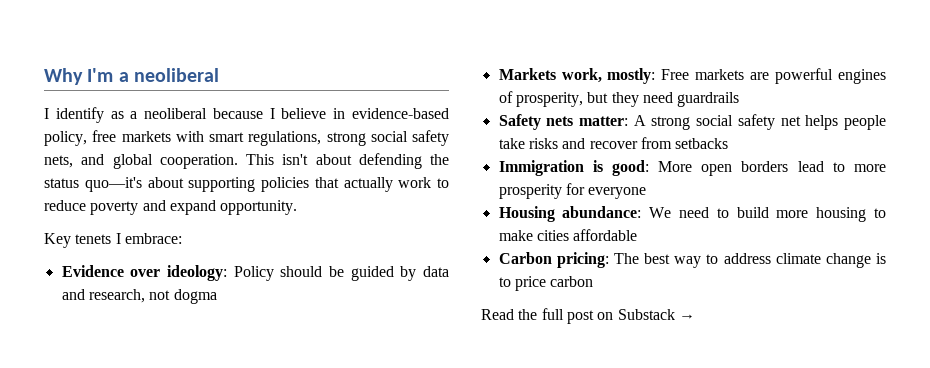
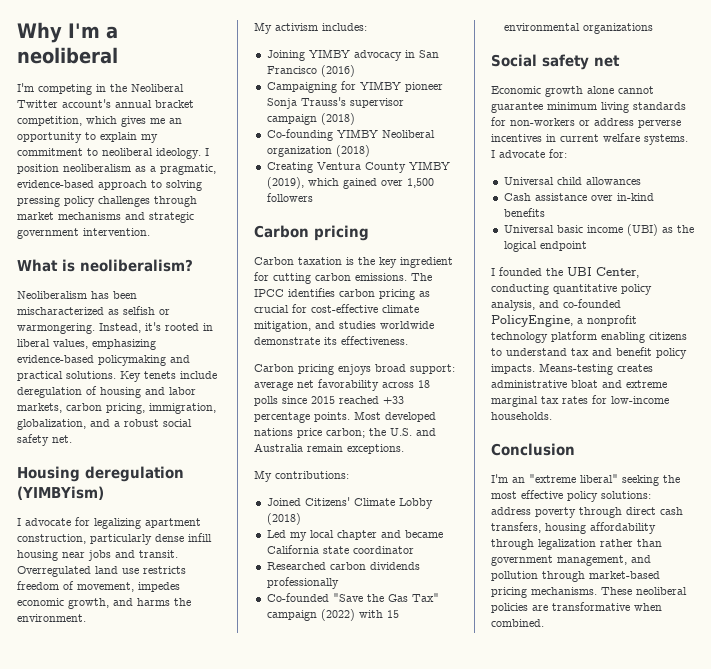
[44,107,449,123] [44,130,449,146] [44,153,449,169] [44,177,449,192] [44,200,298,215] [44,233,182,248] [61,265,450,281] [61,289,217,304] [498,68,886,84] [498,91,740,107] [498,114,886,130] [498,137,729,149] [498,160,886,176] [498,183,647,199] [498,206,886,222] [498,229,638,241] [498,252,886,268] [498,276,594,291] [481,308,695,324] I identify as a neoliberal because I believe in evidence-based policy, free markets with smart regulations, strong social safety nets, and global cooperation. This isn't about defending the status quo—it's about supporting policies that actually work to reduce poverty and expand opportunity. // Key tenets I embrace: // Evidence over ideology: Policy should be guided by data and research, not dogma // Markets work, mostly: Free markets are powerful engines of prosperity, but they need guardrails // Safety nets matter: A strong social safety net helps people take risks and recover from setbacks // Immigration is good: More open borders lead to more prosperity for everyone // Housing abundance: We need to build more housing to make cities affordable // Carbon pricing: The best way to address climate change is to price carbon // Read the full post on Substack → -> [17,83,184,95] [17,99,194,108] [17,116,182,127] [17,132,158,143] [17,148,209,159] [17,164,216,175] [17,180,202,191] [17,196,197,207] [17,212,194,223] [17,228,150,239] [17,259,193,272] [17,291,137,299] [17,306,170,315] [17,322,213,334] [17,339,156,350] [17,355,190,366] [17,371,217,382] [17,386,196,398] [17,403,216,414] [17,419,192,430] [17,434,72,446] [17,466,184,482] [17,486,104,500] [17,517,201,529] [17,533,212,545] [17,550,178,561] [17,566,186,577] [17,581,180,592] [17,598,191,609] [17,614,86,622] [254,22,367,34] [266,49,439,61] [266,65,355,77] [266,81,443,93] [266,97,404,109] [266,113,355,125] [266,129,435,141] [266,145,370,157] [266,161,450,173] [266,177,434,189] [266,193,313,202] [254,225,369,241] [254,257,453,268] [254,272,432,284] [254,288,430,300] [254,304,419,313] [254,321,434,332] [254,336,408,345] [254,364,455,375] [254,379,430,391] [254,396,404,406] [254,411,436,423] [254,428,436,438] [254,443,404,454] [254,470,349,482] [266,497,433,509] [266,513,301,525] [266,530,443,541] [266,545,414,554] [266,562,420,570] [266,577,339,589] [266,593,439,602] [266,609,399,621] [503,23,653,34] [491,54,620,70] [491,86,654,97] [491,102,686,113] [491,117,681,128] [491,133,688,145] [491,149,567,158] [503,177,641,185] [503,193,654,201] [503,208,545,217] [503,224,694,236] [503,241,587,252] [491,267,639,278] [491,284,652,295] [491,299,621,311] [491,315,637,327] [491,331,687,343] [491,347,687,359] [491,363,653,375] [491,380,667,388] [491,395,669,407] [491,412,552,420] [491,443,575,456] [491,474,680,486] [491,490,651,502] [491,507,683,518] [491,522,656,534] [491,539,662,550] [491,555,651,566] [491,571,660,582] [491,587,687,598] [491,602,662,613] [491,619,544,627] I'm competing in the Neoliberal Twitter account's annual bracket competition, which gives me an opportunity to explain my commitment to neoliberal ideology. I position neoliberalism as a pragmatic, evidence-based approach to solving pressing policy challenges through market mechanisms and strategic government intervention. // What is neoliberalism? // Neoliberalism has been mischaracterized as selfish or warmongering. Instead, it's rooted in liberal values, emphasizing evidence-based policymaking and practical solutions. Key tenets include deregulation of housing and labor markets, carbon pricing, immigration, globalization, and a robust social safety net. // Housing deregulation (YIMBYism) // I advocate for legalizing apartment construction, particularly dense infill housing near jobs and transit. Overregulated land use restricts freedom of movement, impedes economic growth, and harms the environment. // My activism includes: // Joining YIMBY advocacy in San Francisco (2016) // Campaigning for YIMBY pioneer Sonja Trauss's supervisor campaign (2018) // Co-founding YIMBY Neoliberal organization (2018) // Creating Ventura County YIMBY (2019), which gained over 1,500 followers // Carbon pricing // Carbon taxation is the key ingredient for cutting carbon emissions. The IPCC identifies carbon pricing as crucial for cost-effective climate mitigation, and studies worldwide demonstrate its effectiveness. // Carbon pricing enjoys broad support: average net favorability across 18 polls since 2015 reached +33 percentage points. Most developed nations price carbon; the U.S. and Australia remain exceptions. // My contributions: // Joined Citizens' Climate Lobby (2018) // Led my local chapter and became California state coordinator // Researched carbon dividends professionally // Co-founded "Save the Gas Tax" campaign (2022) with 15 environmental organizations // Social safety net // Economic growth alone cannot guarantee minimum living standards for non-workers or address perverse incentives in current welfare systems. I advocate for: // Universal child allowances // Cash assistance over in-kind benefits // Universal basic income (UBI) as the logical endpoint // I founded the UBI Center, conducting quantitative policy analysis, and co-founded PolicyEngine, a nonprofit technology platform enabling citizens to understand tax and benefit policy impacts. Means-testing creates administrative bloat and extreme marginal tax rates for low-income households. // Conclusion // I'm an "extreme liberal" seeking the most effective policy solutions: address poverty through direct cash transfers, housing affordability through legalization rather than government management, and pollution through market-based pricing mechanisms. These neoliberal policies are transformative when combined.

